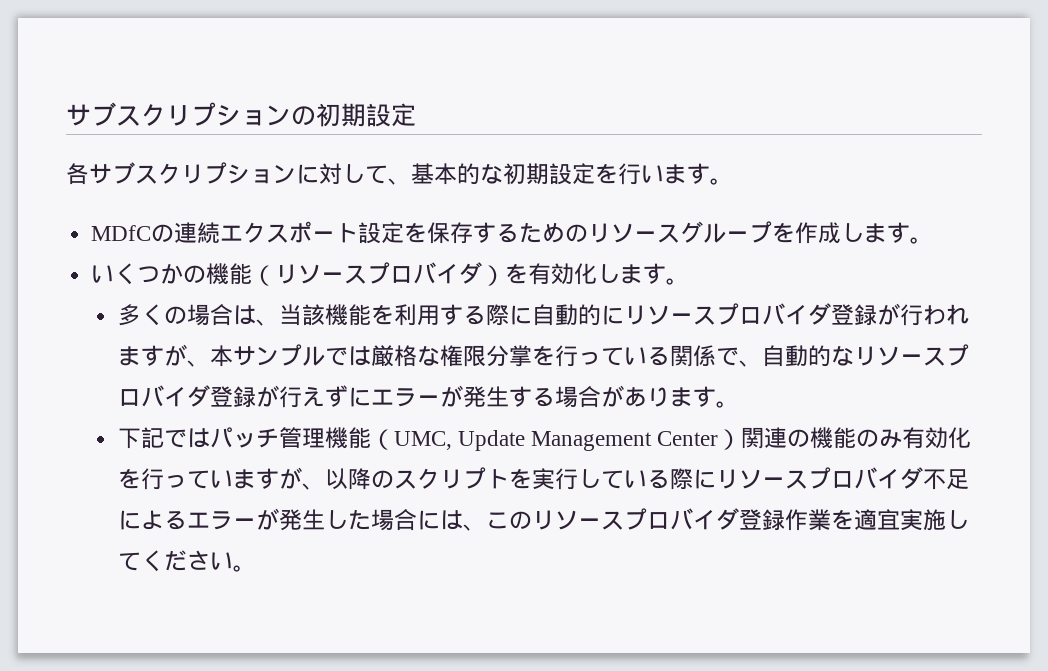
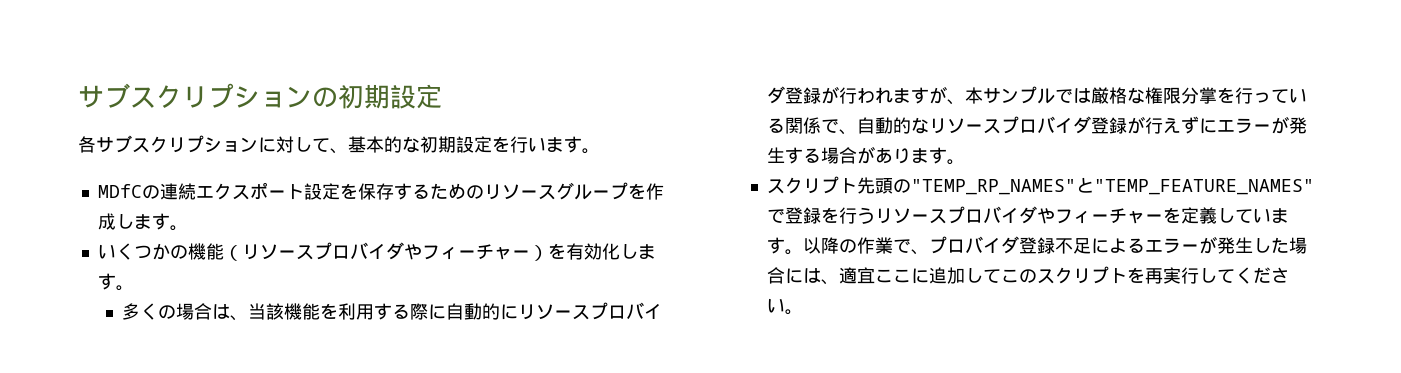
(483, 273) none -> [403,244,530,260] やフィーチャー
[117,427,972,451] [117,467,923,490] 下記ではパッチ管理機能（UMC, Update Management Center）関連の機能のみ有効化を行っていますが、以降のスクリプトを実行している際にリソースプロバイダ -> [767,176,1315,195] [767,206,1290,224] [767,236,1056,255] スクリプト先頭の"TEMP_RP_NAMES"と"TEMP_FEATURE_NAMES"で登録を行うリソースプロバイダやフィーチャーを定義しています。以降の作業で、プロバイダ登録
[485,508,946,531] このリソースプロバイダ登録作業を適宜実施 -> [839,266,1200,284] 適宜ここに追加してこのスクリプトを再実行

